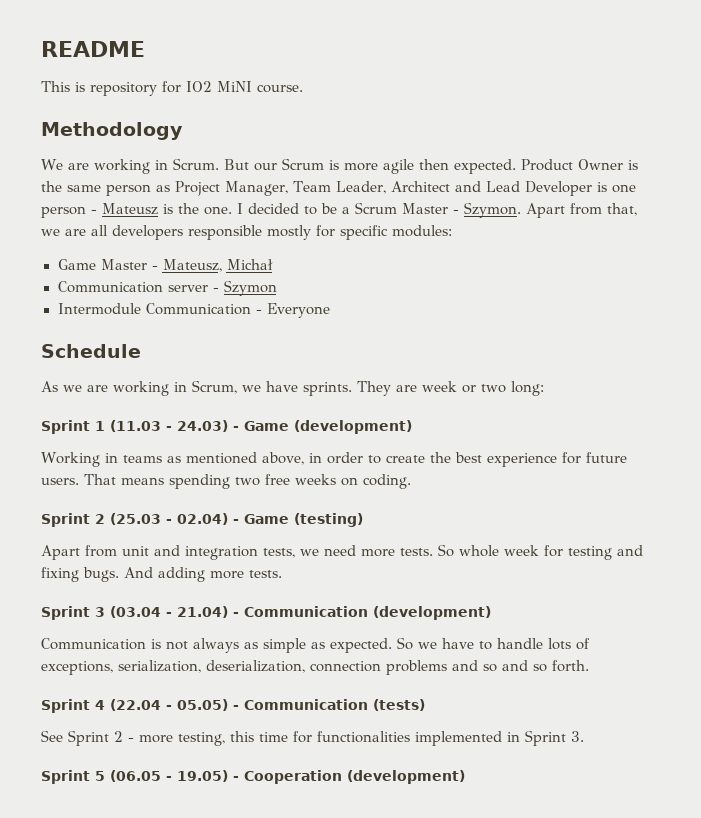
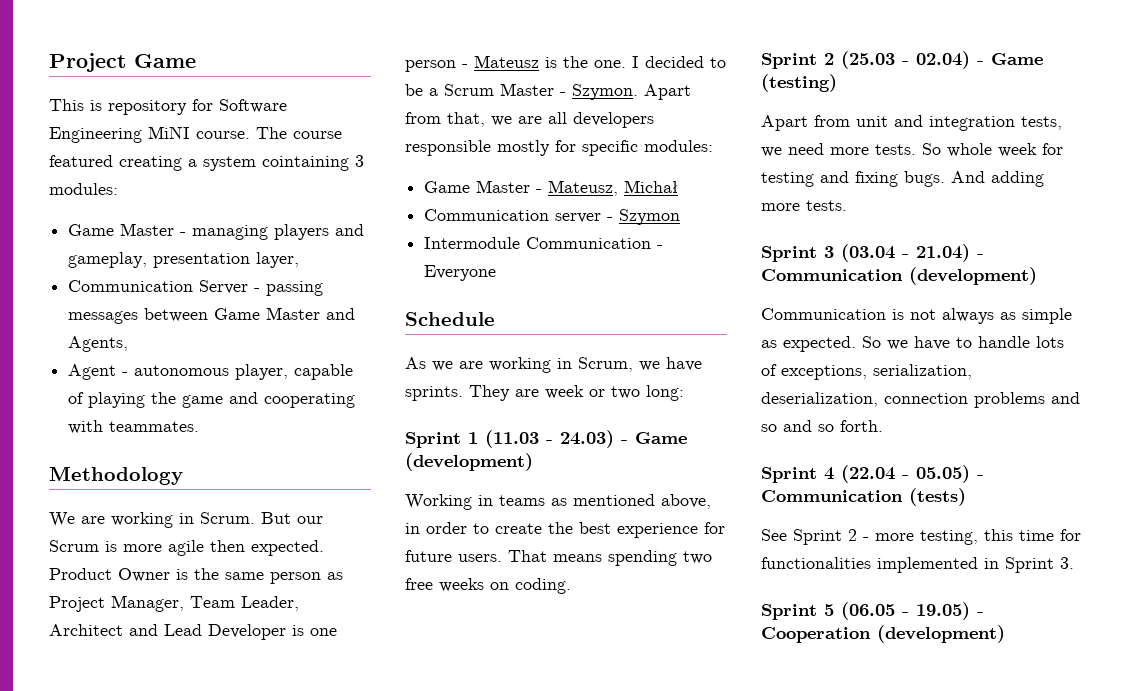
[41,41,145,57] README -> [49,53,196,72] Project Game
[186,81,212,92] IO2 -> [219,99,287,113] [49,127,142,143] Software Engineering
(303, 88) none -> [256,127,342,139] [49,155,364,171] [49,183,118,195] [68,223,365,240] [68,252,300,268] [68,280,324,296] [68,307,356,324] [68,336,129,352] [68,364,354,380] [68,392,356,408] [68,420,200,434] The course featured creating a system cointaining 3 modules: // Game Master - managing players and gameplay, presentation layer, // Communication Server - passing messages between Game Master and Agents, // Agent - autonomous player, capable of playing the game and cooperating with teammates.

